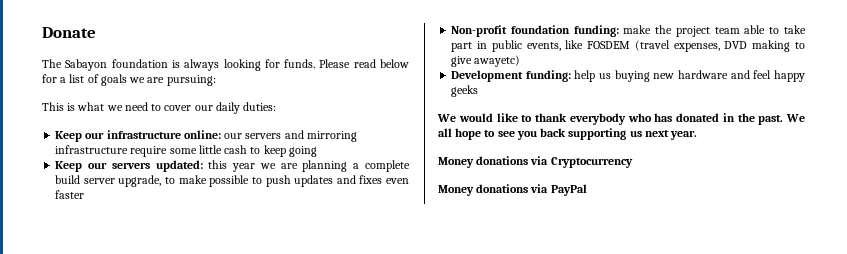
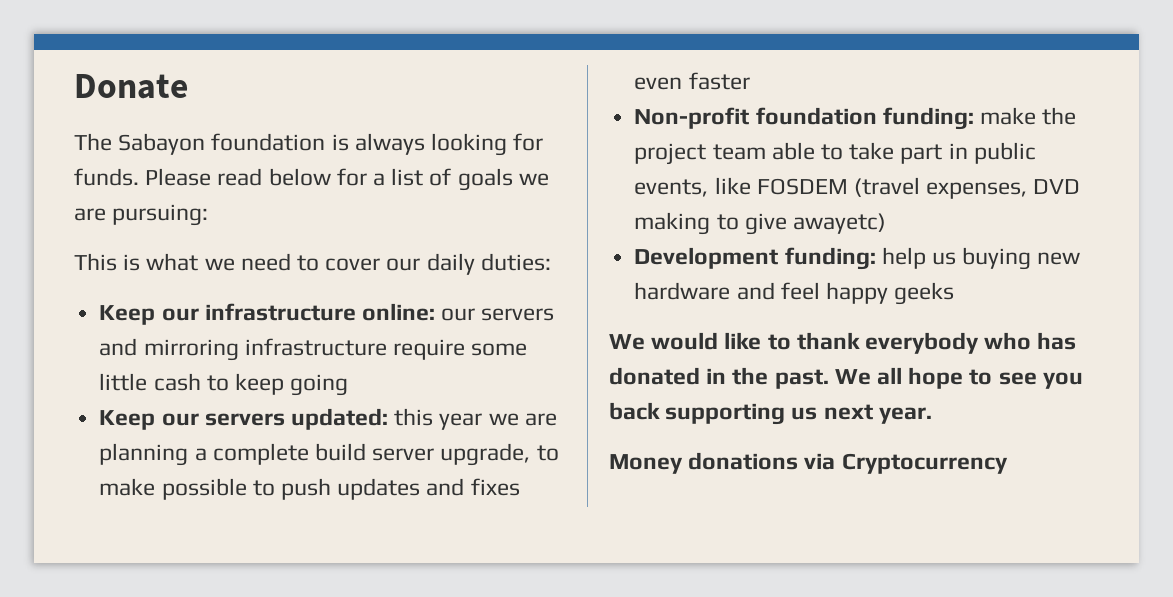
[438,184,587,196] // Money donations via PayPal -> (1008, 463) none

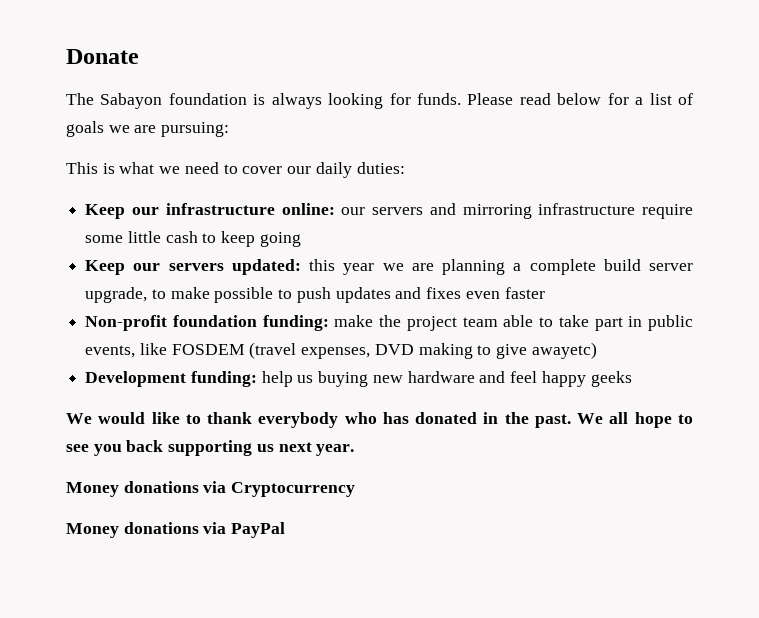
(1008, 463) none -> [66,522,286,538] // Money donations via PayPal

